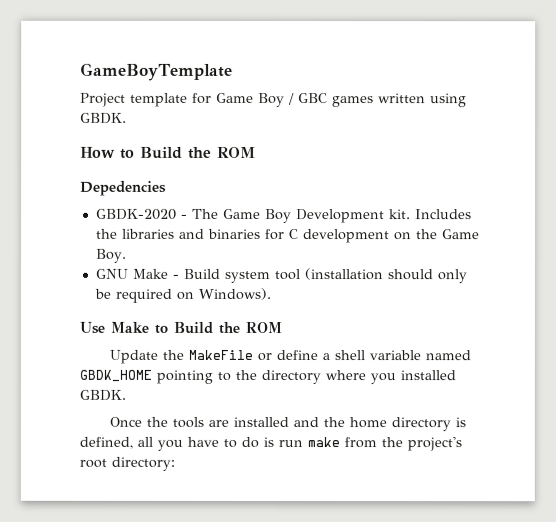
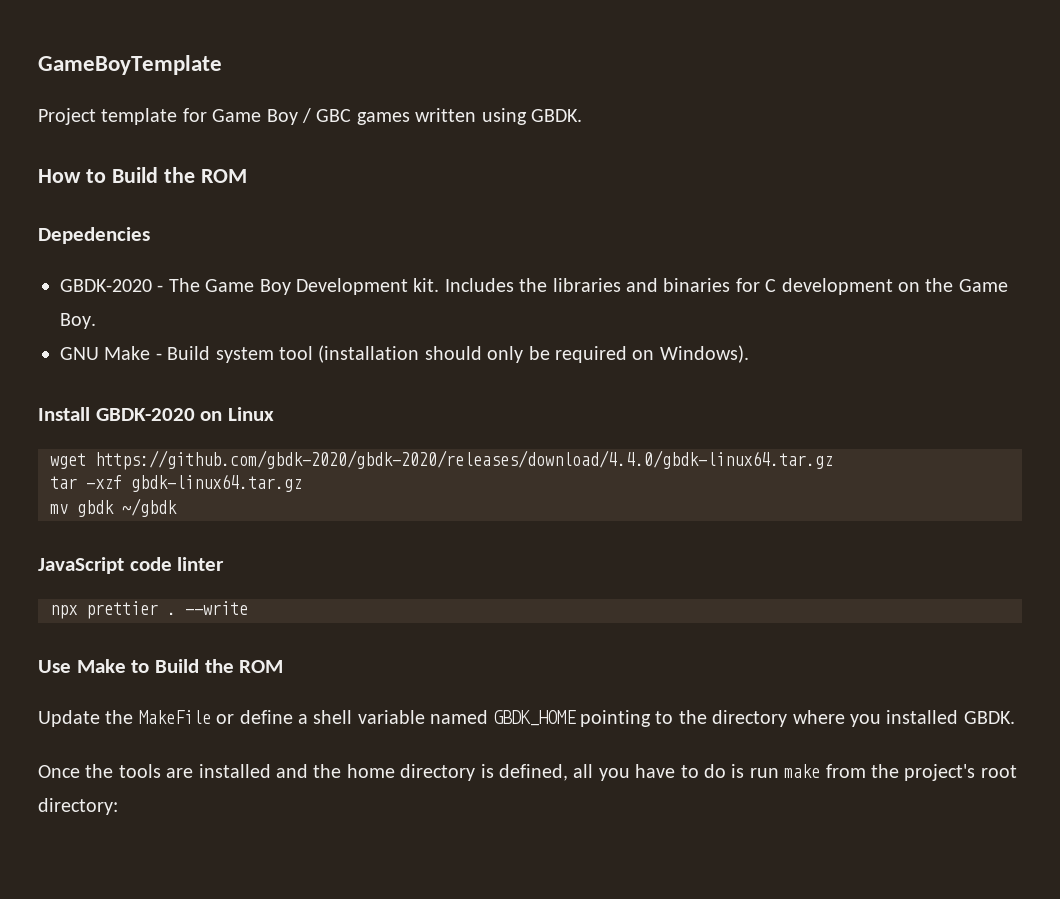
(271, 293) none -> [38,407,275,421] [50,450,833,470] [50,474,302,492] [50,498,177,517] [38,557,225,574] [50,601,248,619] // Install GBDK-2020 on Linux // wget https://github.com/gbdk-2020/gbdk-2020/releases/download/4.4.0/gbdk-linux64.tar.gz // tar -xzf gbdk-linux64.tar.gz // mv gbdk ~/gbdk // JavaScript code linter // npx prettier . --write

